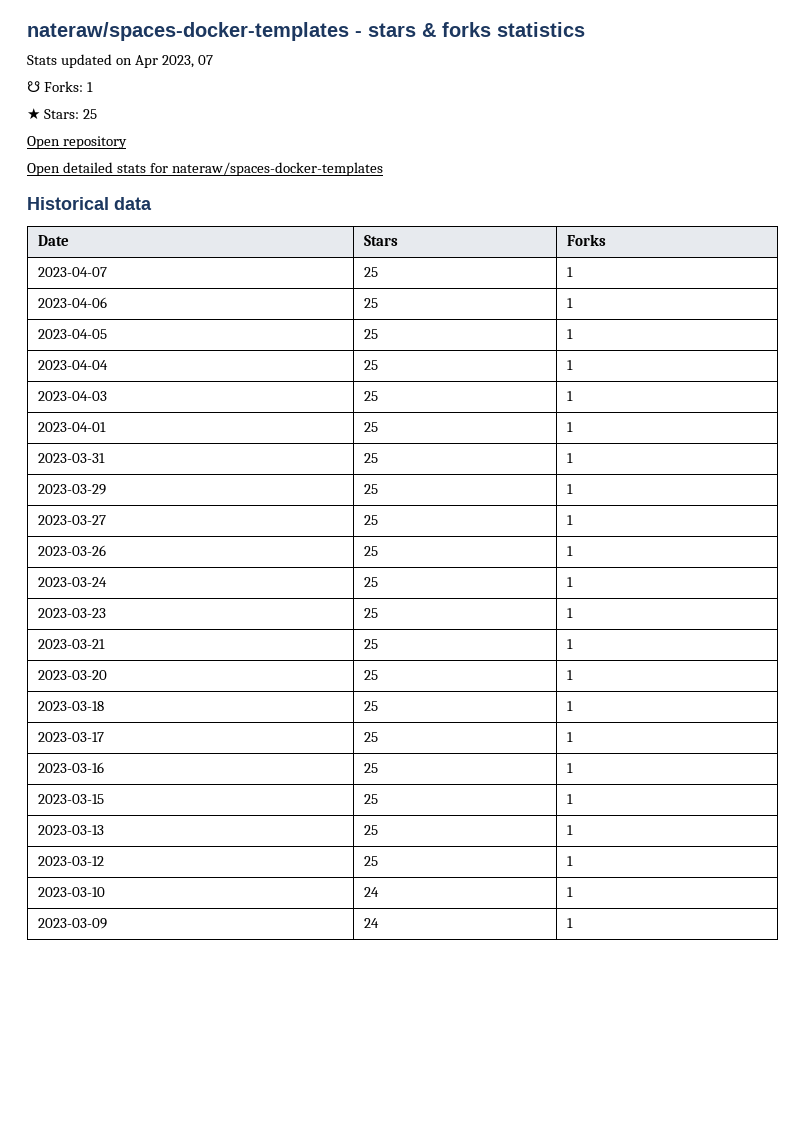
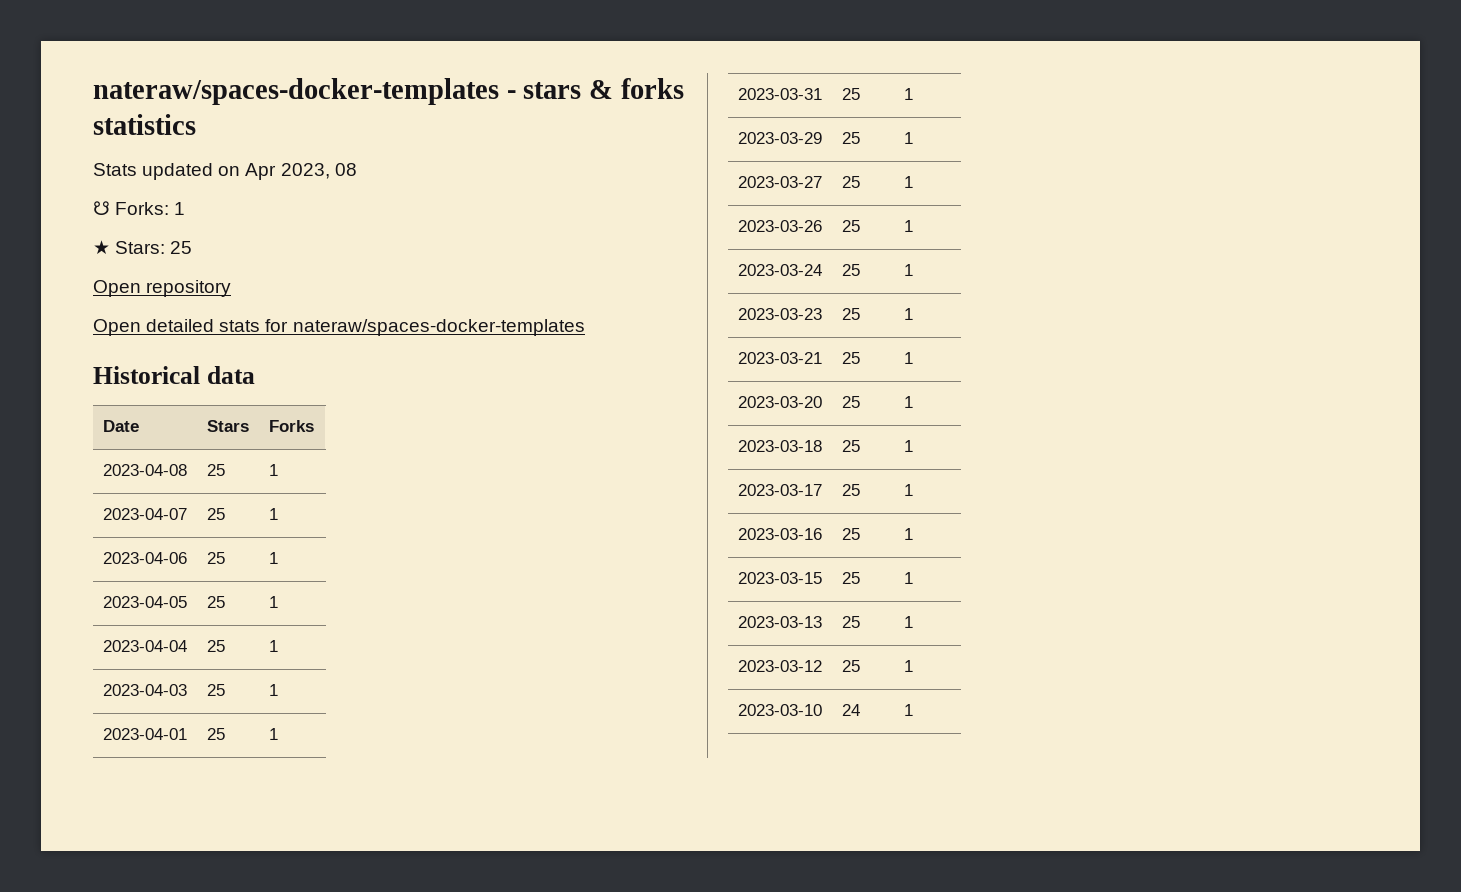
[197,55,213,65] 07 -> [334,163,357,176] 08
(607, 240) none -> [102,464,187,476] [206,464,225,476] [268,464,278,476] // 2023-04-08 | 25 | 1
[38,918,108,929] [364,918,380,928] [567,918,574,928] // 2023-03-09 | 24 | 1 -> (913, 710) none

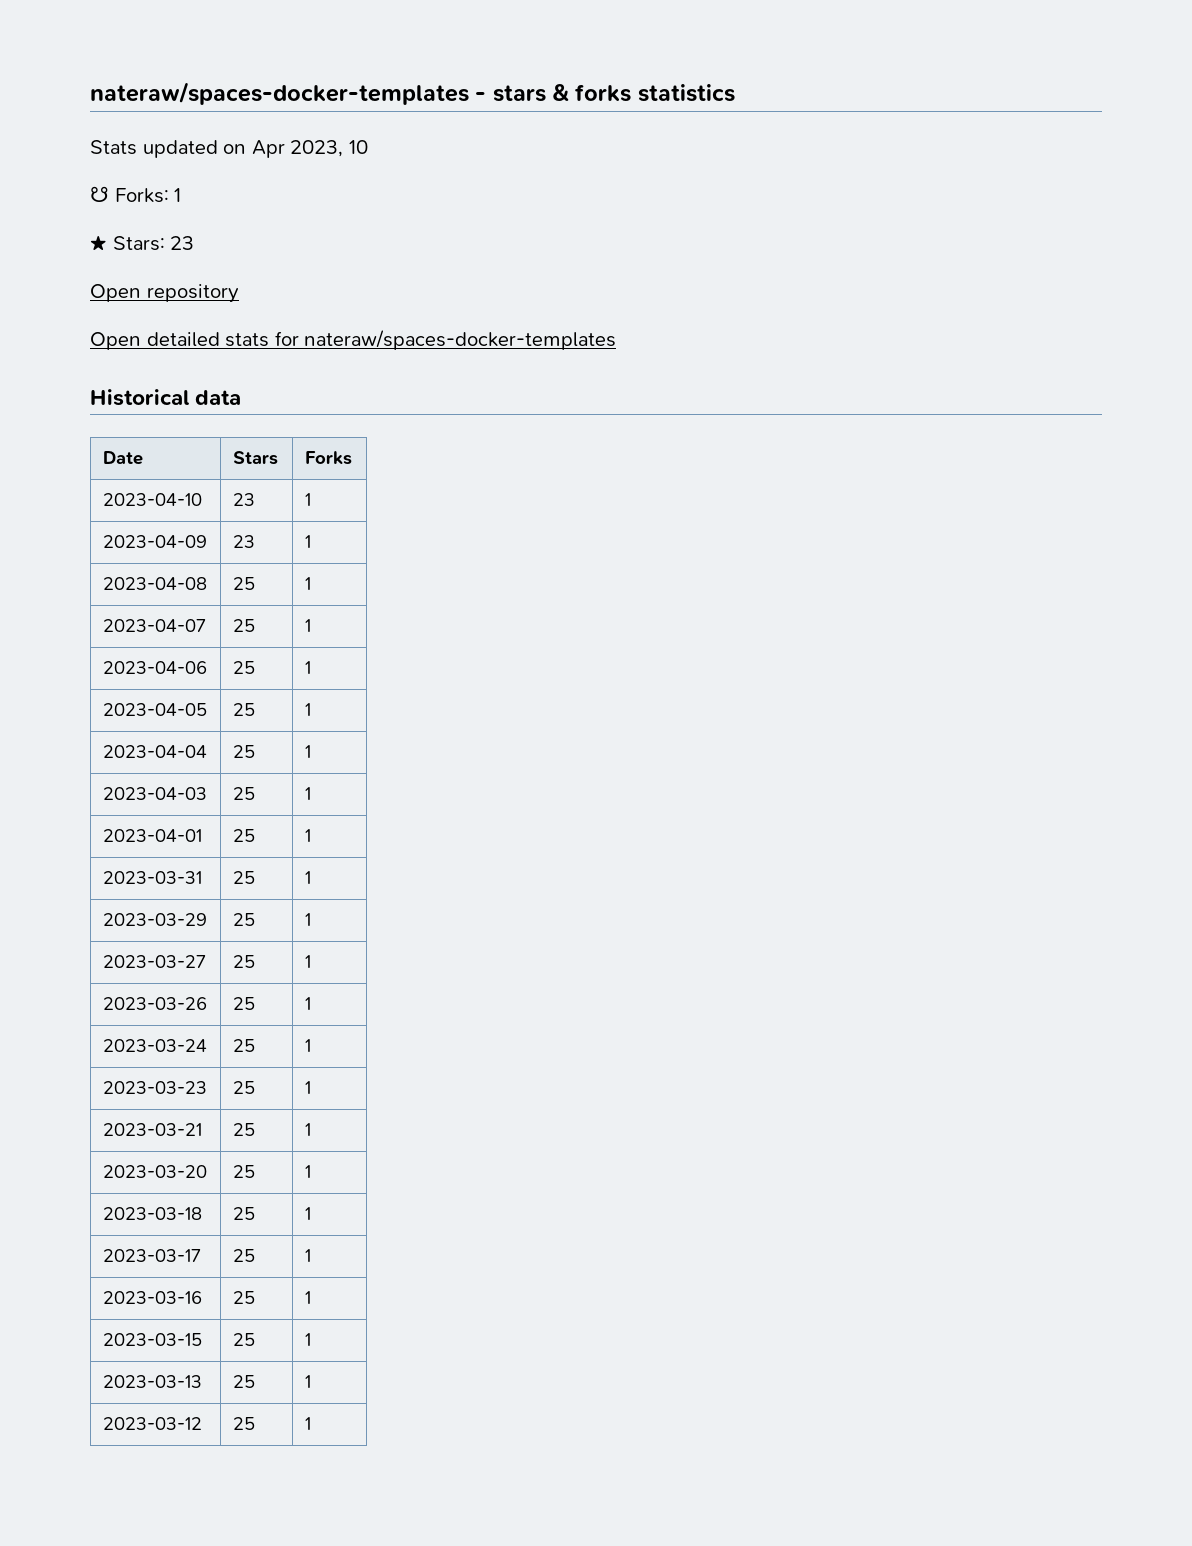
[334,163,357,176] 08 -> [348,140,368,154] 10
[170,241,193,254] 25 -> [170,236,195,250] 23
(314, 426) none -> [102,493,202,506] [232,493,255,506] [304,493,311,506] [102,535,207,548] [232,535,255,548] [304,535,311,548] // 2023-04-10 | 23 | 1 // 2023-04-09 | 23 | 1
[737,704,822,716] [841,704,860,716] [903,704,913,716] // 2023-03-10 | 24 | 1 -> (311, 1423) none

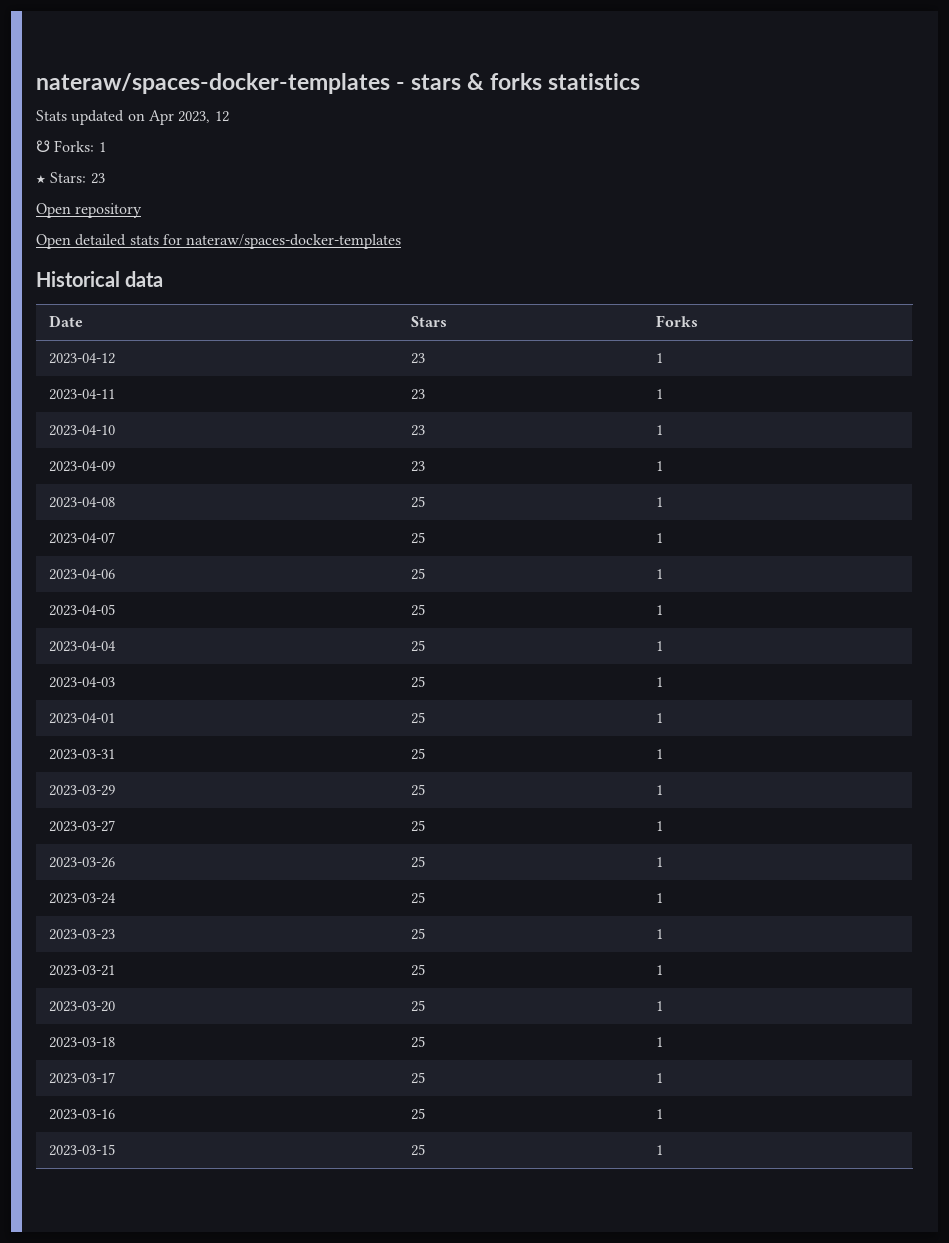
[348,140,368,154] 10 -> [214,111,229,122] 12
(352, 458) none -> [48,353,115,364] [410,353,425,364] [655,353,663,363] [48,389,115,400] [410,389,425,400] [655,389,663,399] // 2023-04-12 | 23 | 1 // 2023-04-11 | 23 | 1
[102,1375,202,1388] [232,1375,255,1388] [304,1375,311,1388] [102,1417,202,1430] [232,1417,255,1430] [304,1417,311,1430] // 2023-03-13 | 25 | 1 // 2023-03-12 | 25 | 1 -> (663, 1150) none

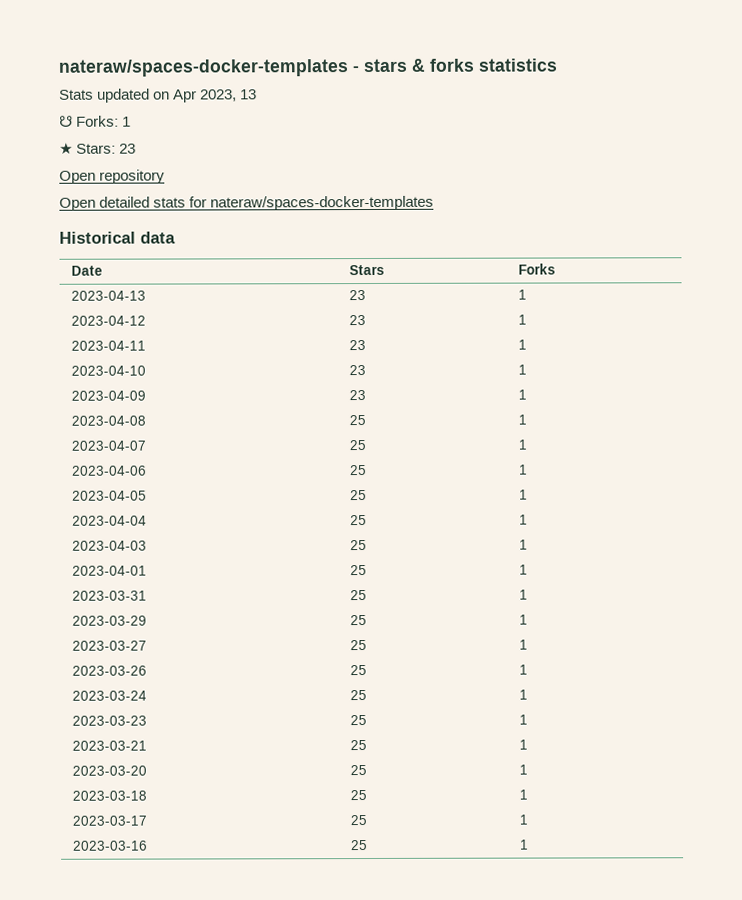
[214,111,229,122] 12 -> [240,89,258,100] 13
(698, 321) none -> [70,290,146,301] [348,290,366,301] [517,289,527,300] // 2023-04-13 | 23 | 1
[48,1144,115,1156] [410,1144,425,1156] [655,1145,663,1155] // 2023-03-15 | 25 | 1 -> (529, 844) none

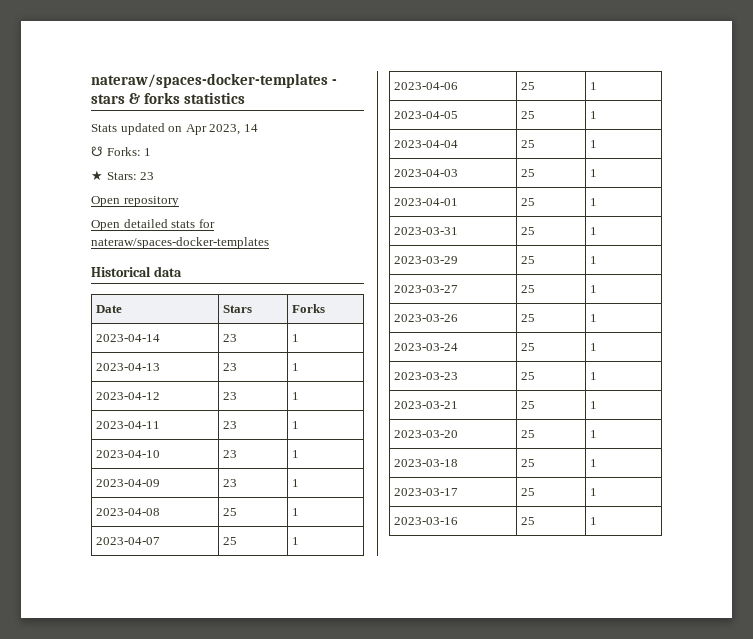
[240,89,258,100] 13 -> [243,124,258,132] 14
(556, 269) none -> [96,334,161,342] [223,334,238,342] [292,334,300,342] // 2023-04-14 | 23 | 1

